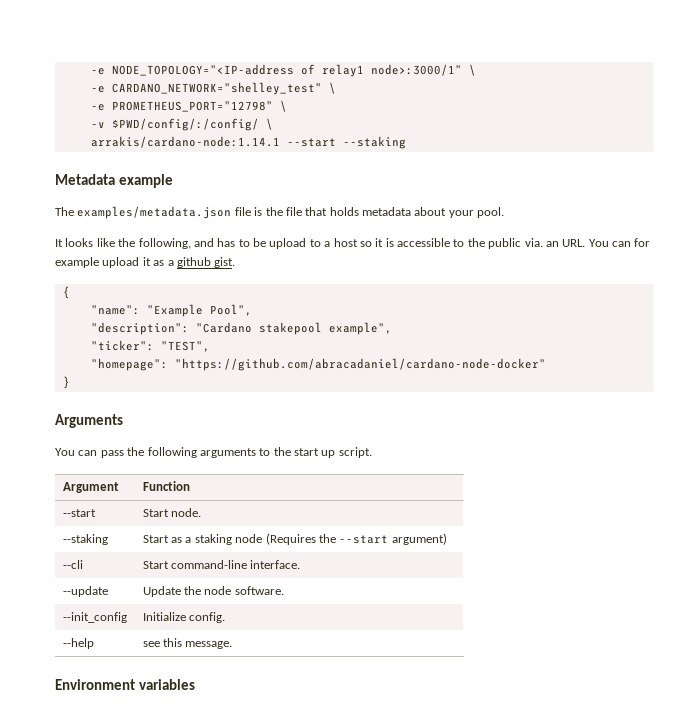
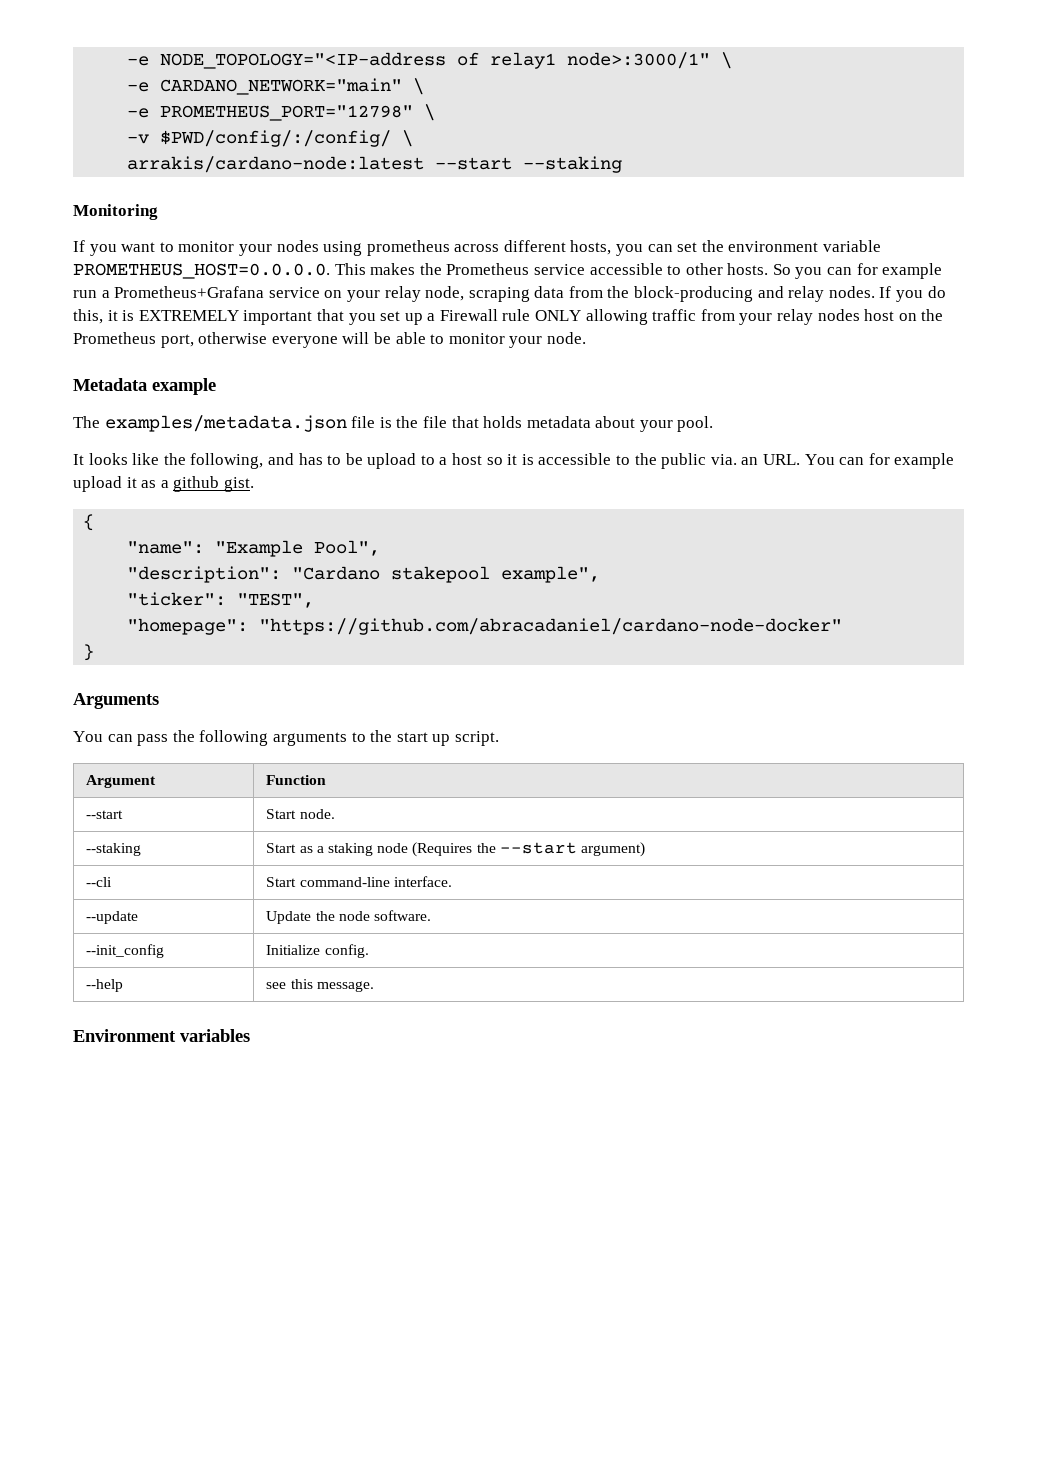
[111,82,322,95] CARDANO_NETWORK="shelley_test" -> [160,78,403,95] CARDANO_NETWORK="main"
[90,136,280,148] arrakis/cardano-node:1.14.1 -> [127,156,425,173] arrakis/cardano-node:latest
(406, 142) none -> [73,204,158,220] [73,240,882,256] [73,263,943,279] [73,286,946,302] [73,309,944,325] [73,332,586,348] // Monitoring // If you want to monitor your nodes using prometheus across different hosts, you can set the environment variable PROMETHEUS_HOST=0.0.0.0. This makes the Prometheus service accessible to other hosts. So you can for example run a Prometheus+Grafana service on your relay node, scraping data from the block-producing and relay nodes. If you do this, it is EXTREMELY important that you set up a Firewall rule ONLY allowing traffic from your relay nodes host on the Prometheus port, otherwise everyone will be able to monitor your node.

